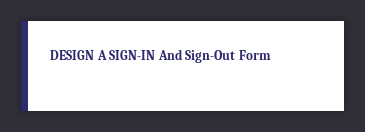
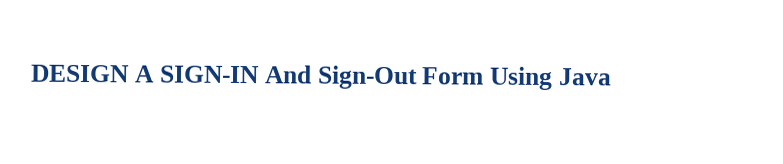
(271, 55) none -> [489,66,613,91] Using Java

